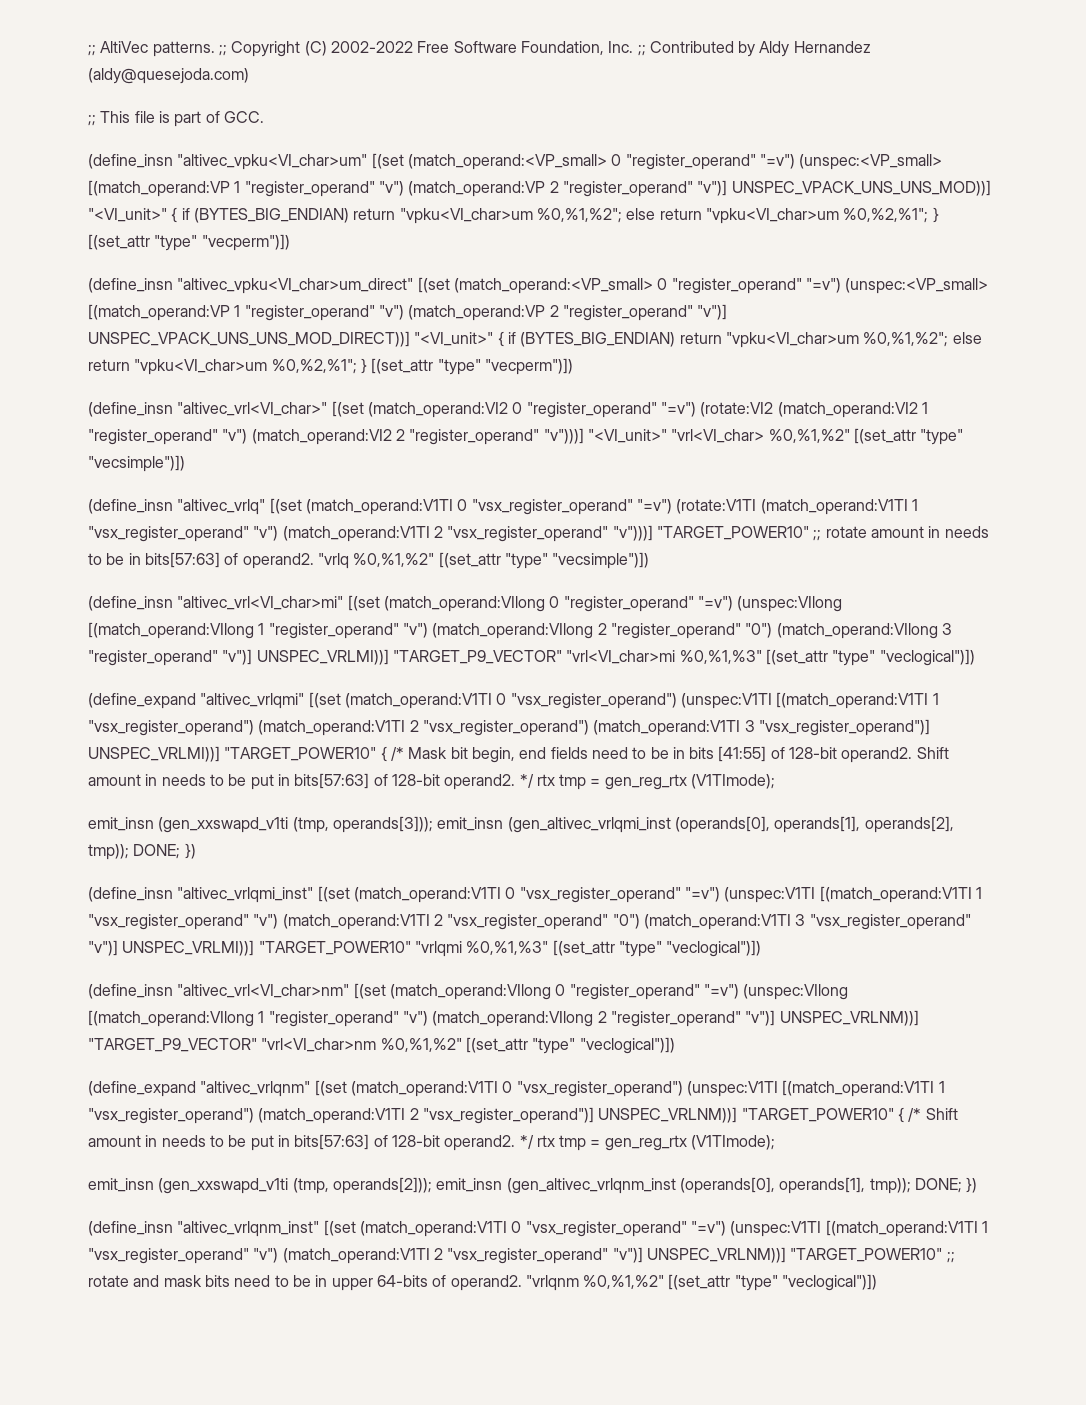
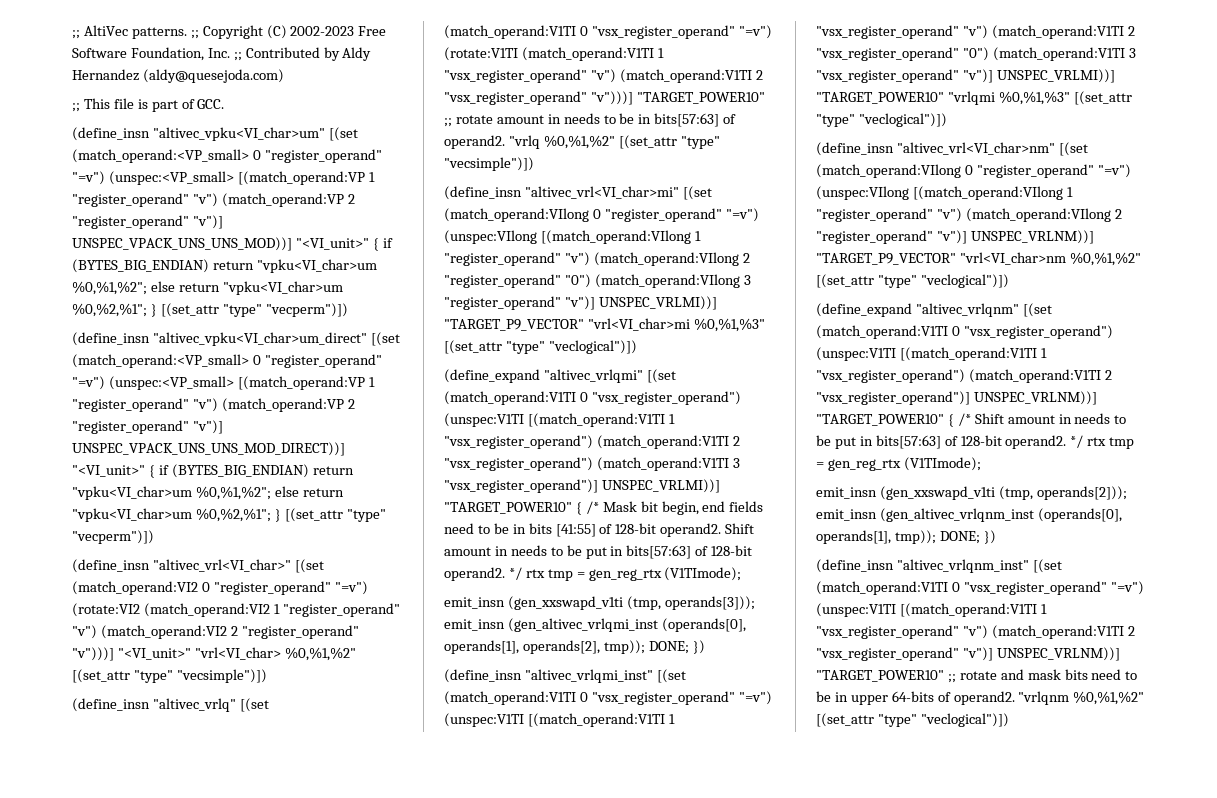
[330,41,413,53] 2002-2022 -> [290,26,355,36] 2002-2023

